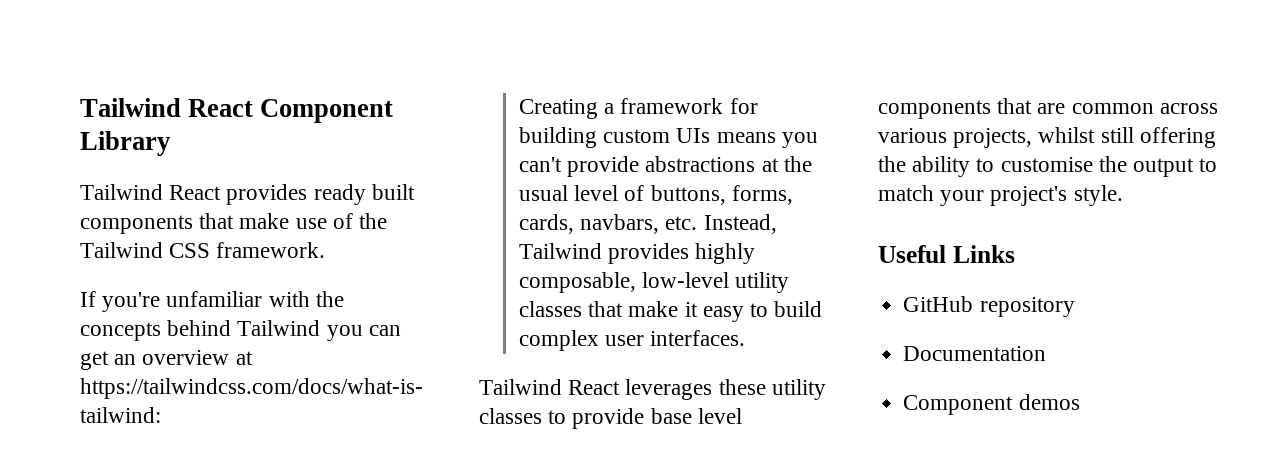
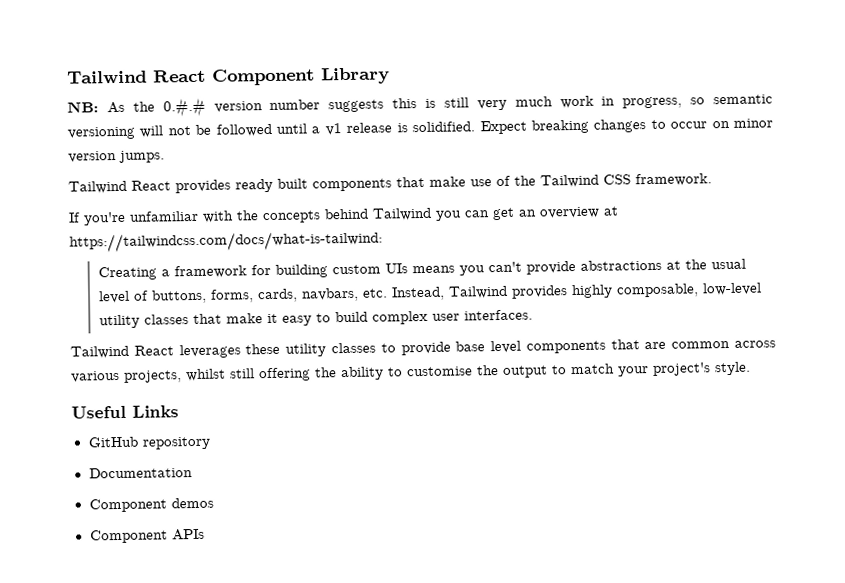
(170, 143) none -> [67,94,773,118] [67,118,773,140] [68,150,165,163] // NB: As the 0.#.# version number suggests this is still very much work in progress, so semantic versioning will not be followed until a v1 release is solidified. Expect breaking changes to occur on minor version jumps.
(1080, 402) none -> [89,528,205,544] // Component APIs

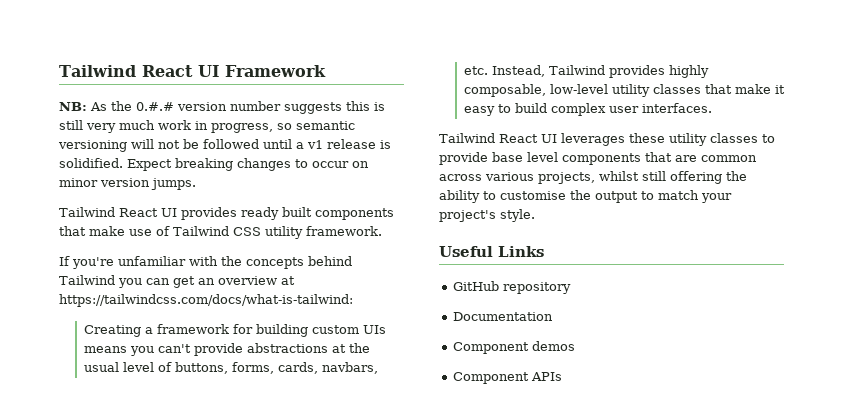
[67,67,390,86] Tailwind React Component Library -> [59,65,326,77] Tailwind React UI Framework
(171, 185) none -> [161,208,177,217] UI
[514,175,536,186] the -> (170, 231) none
(631, 179) none -> [265,226,303,239] utility
(174, 350) none -> [541,134,557,143] UI

